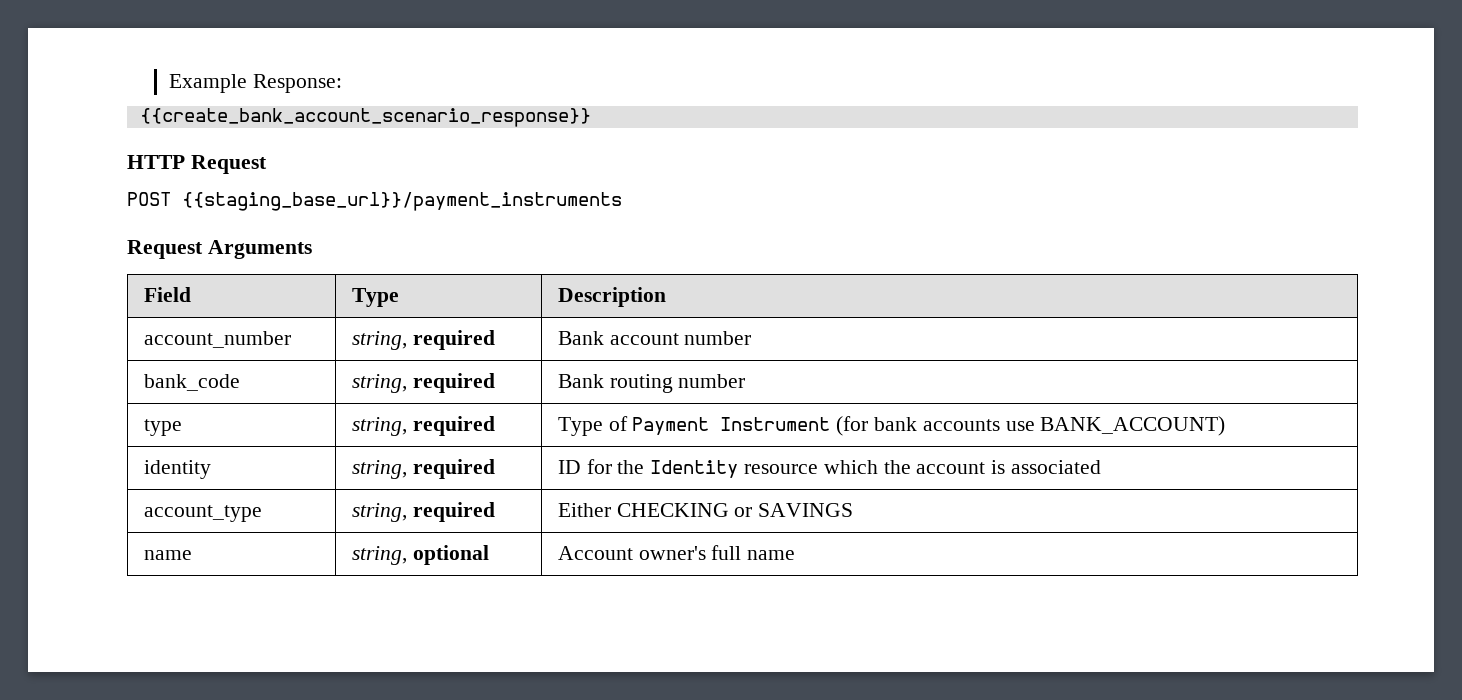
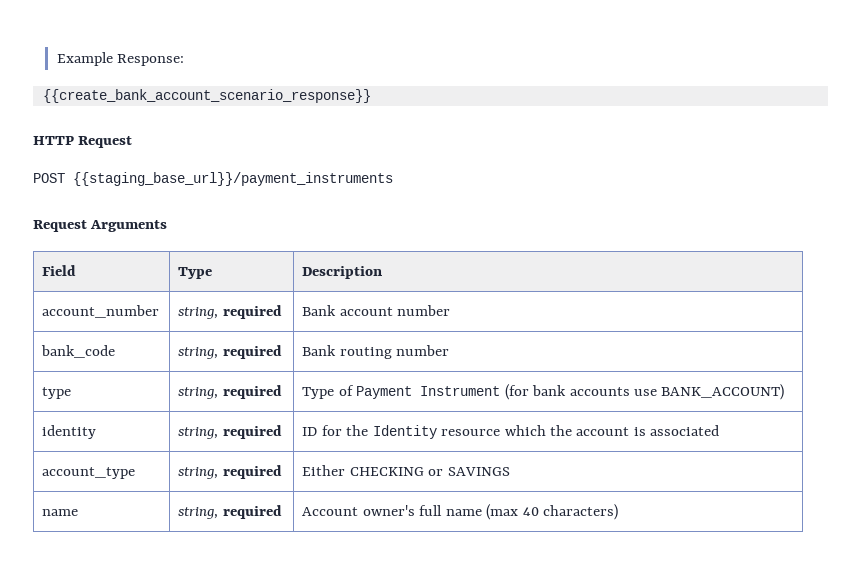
[412,545,489,565] optional -> [222,505,282,519] required
(796, 555) none -> [486,504,618,520] (max 40 characters)

